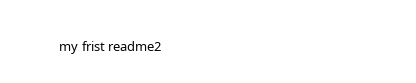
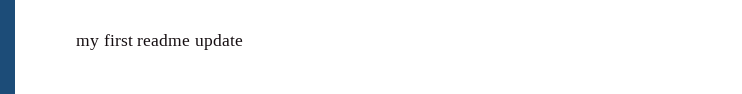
[81,41,162,51] frist readme2 -> [103,34,244,50] first readme update

